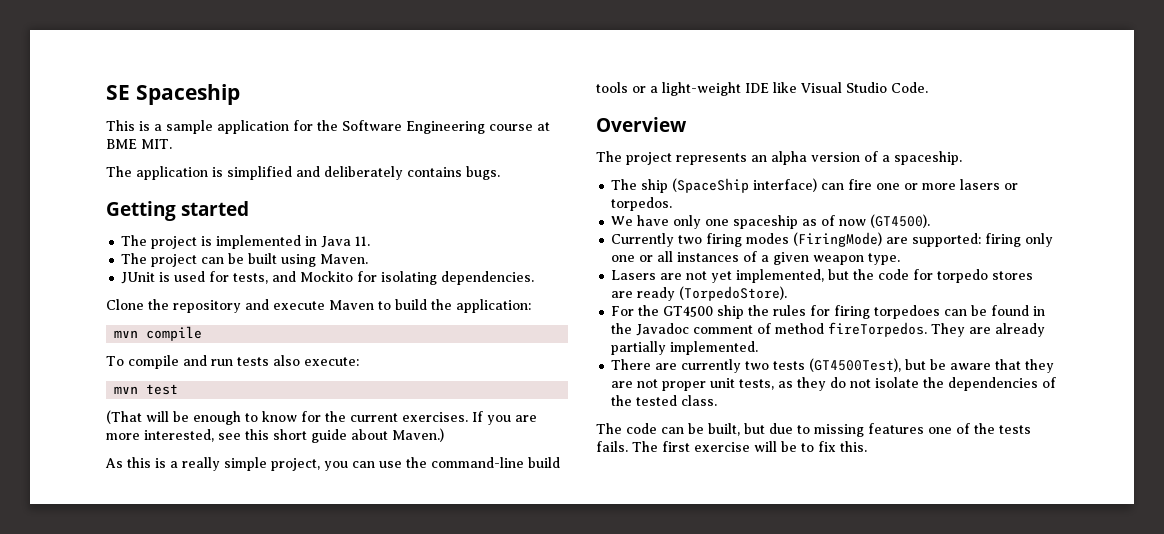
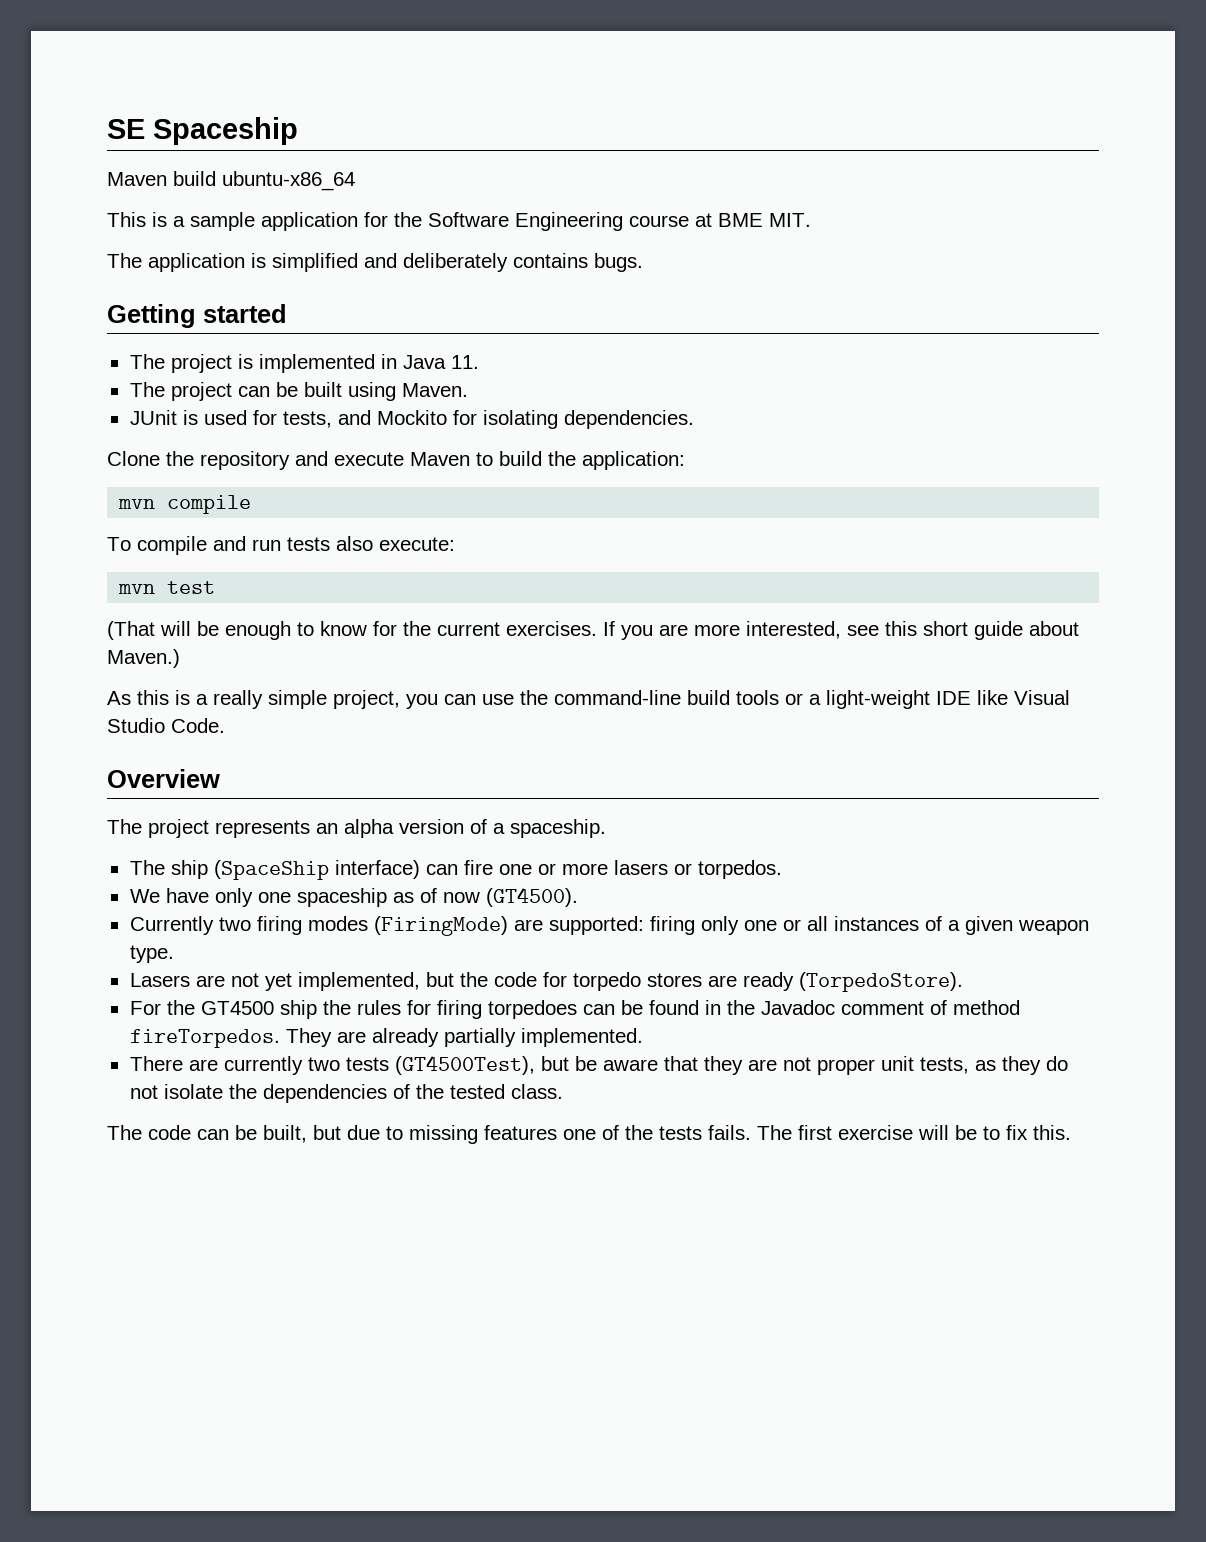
(240, 94) none -> [107,171,355,191] // Maven build ubuntu-x86_64

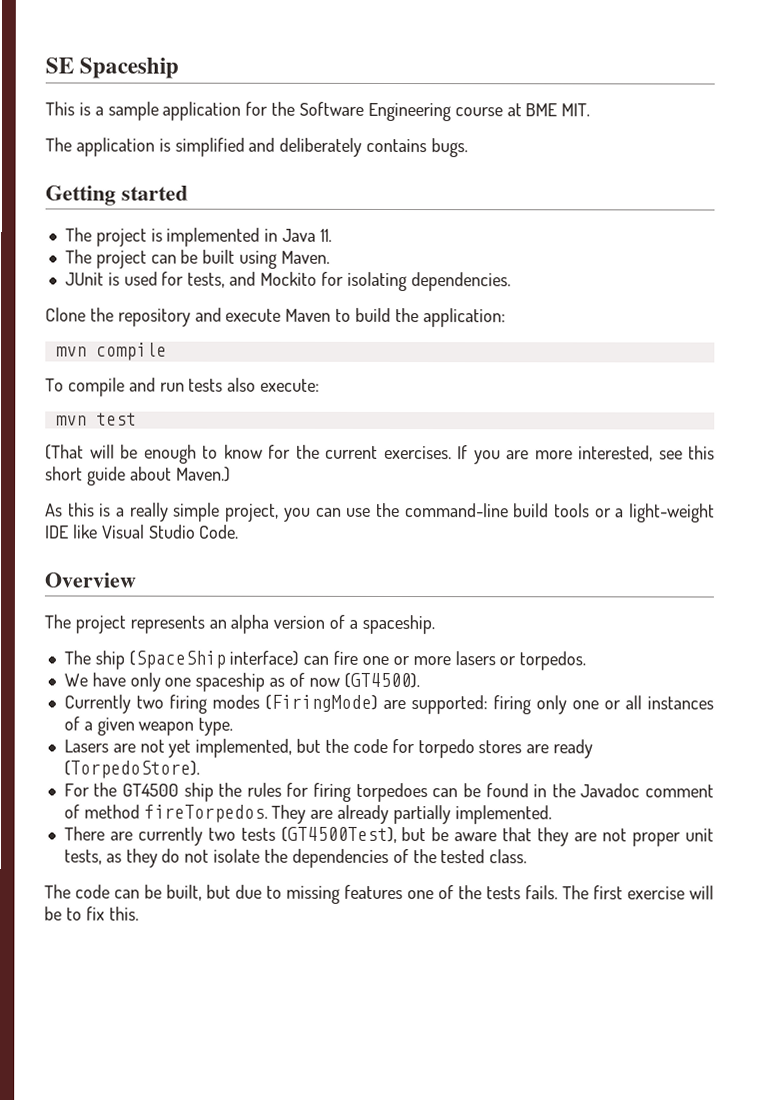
[107,171,355,191] // Maven build ubuntu-x86_64 -> (180, 68) none

